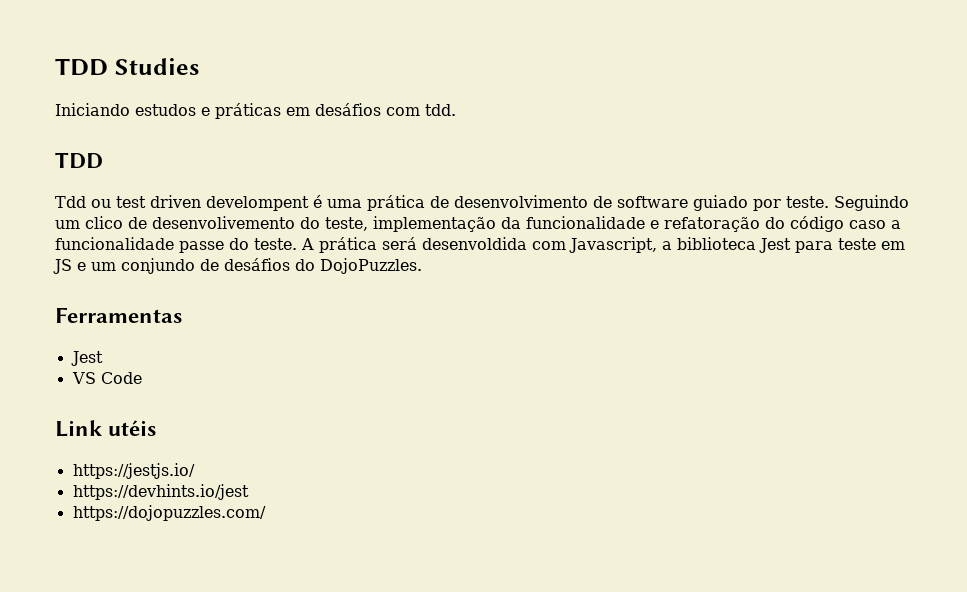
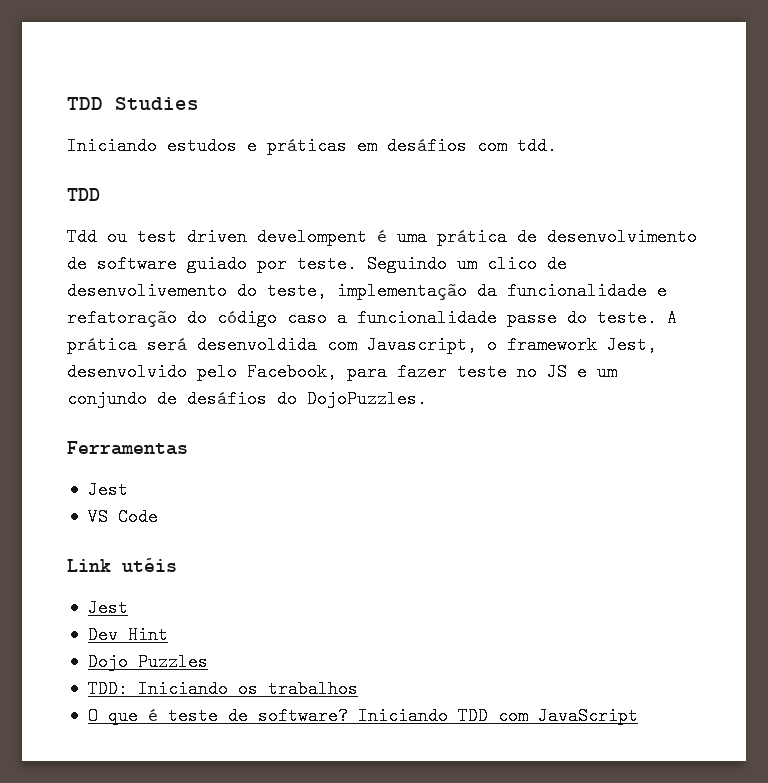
[662,237,905,253] a biblioteca Jest para teste em -> [487,336,657,354] [67,363,537,381] o framework Jest, desenvolvido pelo Facebook, para fazer teste no
[72,463,195,479] [72,484,249,500] [72,505,266,521] https://jestjs.io/ // https://devhints.io/jest // https://dojopuzzles.com/ -> [87,599,128,617] [87,626,168,644] [87,653,208,671] [87,680,358,698] [87,707,638,725] Jest // Dev Hint // Dojo Puzzles // TDD: Iniciando os trabalhos // O que é teste de software? Iniciando TDD com JavaScript

